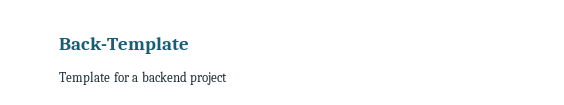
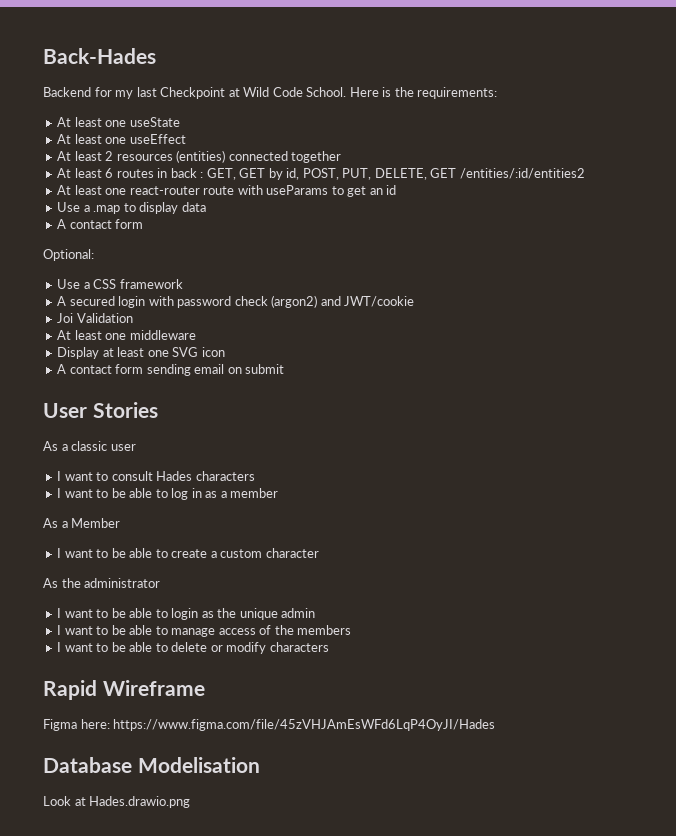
[59,37,189,54] [59,71,228,85] Back-Template // Template for a backend project -> [43,48,156,64] [43,87,498,99] [57,117,180,127] [57,134,186,144] [57,150,342,163] [57,168,585,180] [57,185,397,197] [57,202,206,214] [57,219,144,229] [43,249,94,261] [57,279,183,289] [57,295,415,308] [57,313,133,323] [57,330,196,340] [57,347,225,359] [57,364,285,376] [43,402,158,418] [43,441,136,451] [57,471,255,481] [57,488,279,500] [43,518,121,528] [57,548,319,558] [43,578,161,588] [57,608,316,620] [57,625,352,637] [57,642,329,654] [43,680,205,700] [43,719,496,731] [43,757,260,773] [43,796,191,808] Back-Hades // Backend for my last Checkpoint at Wild Code School. Here is the requirements: // At least one useState // At least one useEffect // At least 2 resources (entities) connected together // At least 6 routes in back : GET, GET by id, POST, PUT, DELETE, GET /entities/:id/entities2 // At least one react-router route with useParams to get an id // Use a .map to display data // A contact form // Optional: // Use a CSS framework // A secured login with password check (argon2) and JWT/cookie // Joi Validation // At least one middleware // Display at least one SVG icon // A contact form sending email on submit // User Stories // As a classic user // I want to consult Hades characters // I want to be able to log in as a member // As a Member // I want to be able to create a custom character // As the administrator // I want to be able to login as the unique admin // I want to be able to manage access of the members // I want to be able to delete or modify characters // Rapid Wireframe // Figma here: https://www.figma.com/file/45zVHJAmEsWFd6LqP4OyJI/Hades // Database Modelisation // Look at Hades.drawio.png

